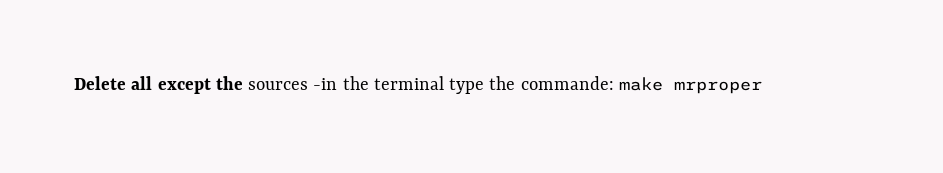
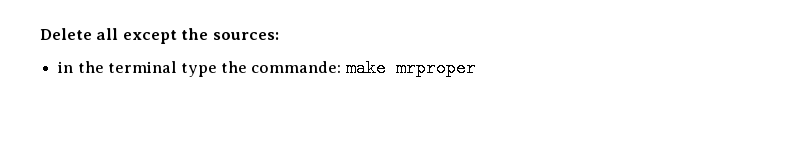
[248,78,338,90] sources -in -> [212,32,279,40] [58,61,74,73] sources: // in

